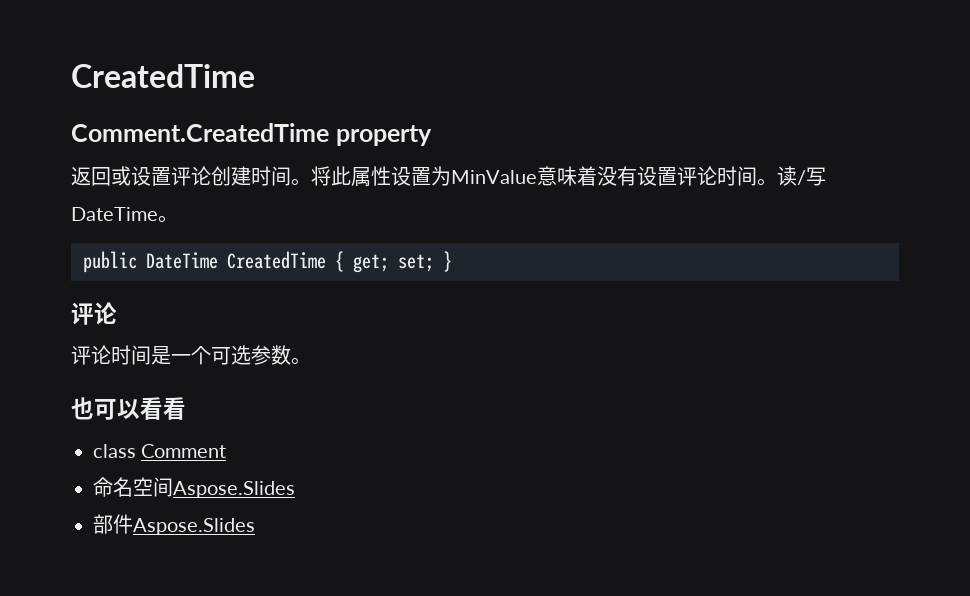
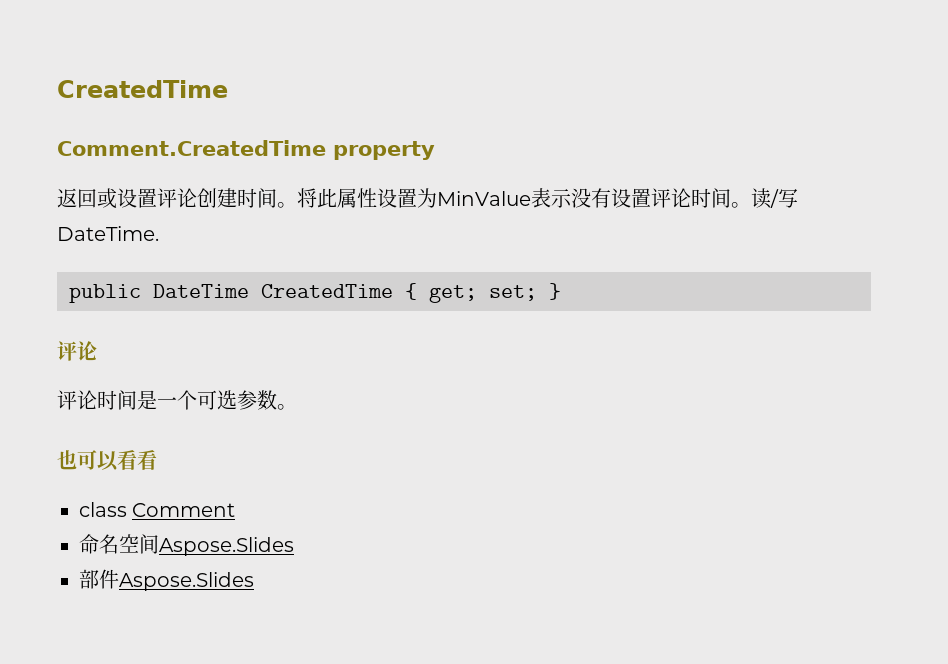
[537,166,597,186] 意味着 -> [531,188,572,208] 表示
[71,207,178,223] DateTime。 -> [57,226,159,241] DateTime.

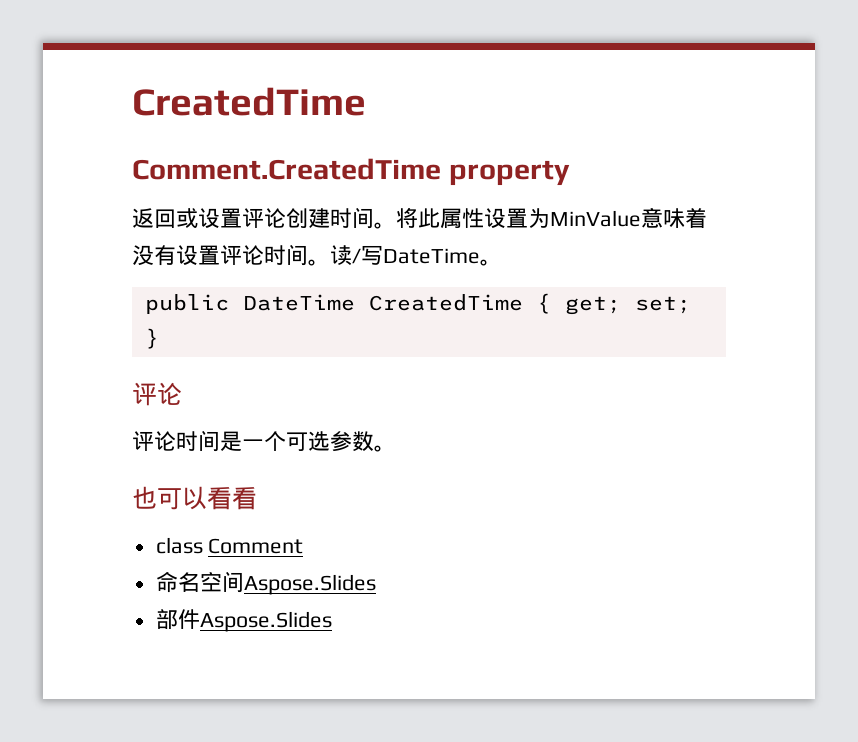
[531,188,572,208] 表示 -> [641,207,707,228] 意味着
[57,226,159,241] DateTime. -> [383,248,502,266] DateTime。

